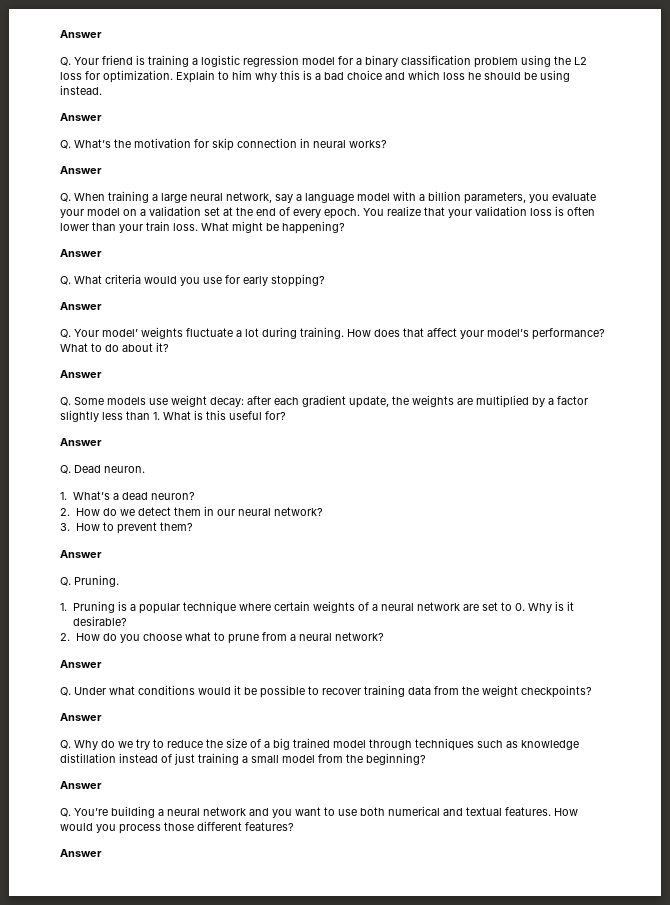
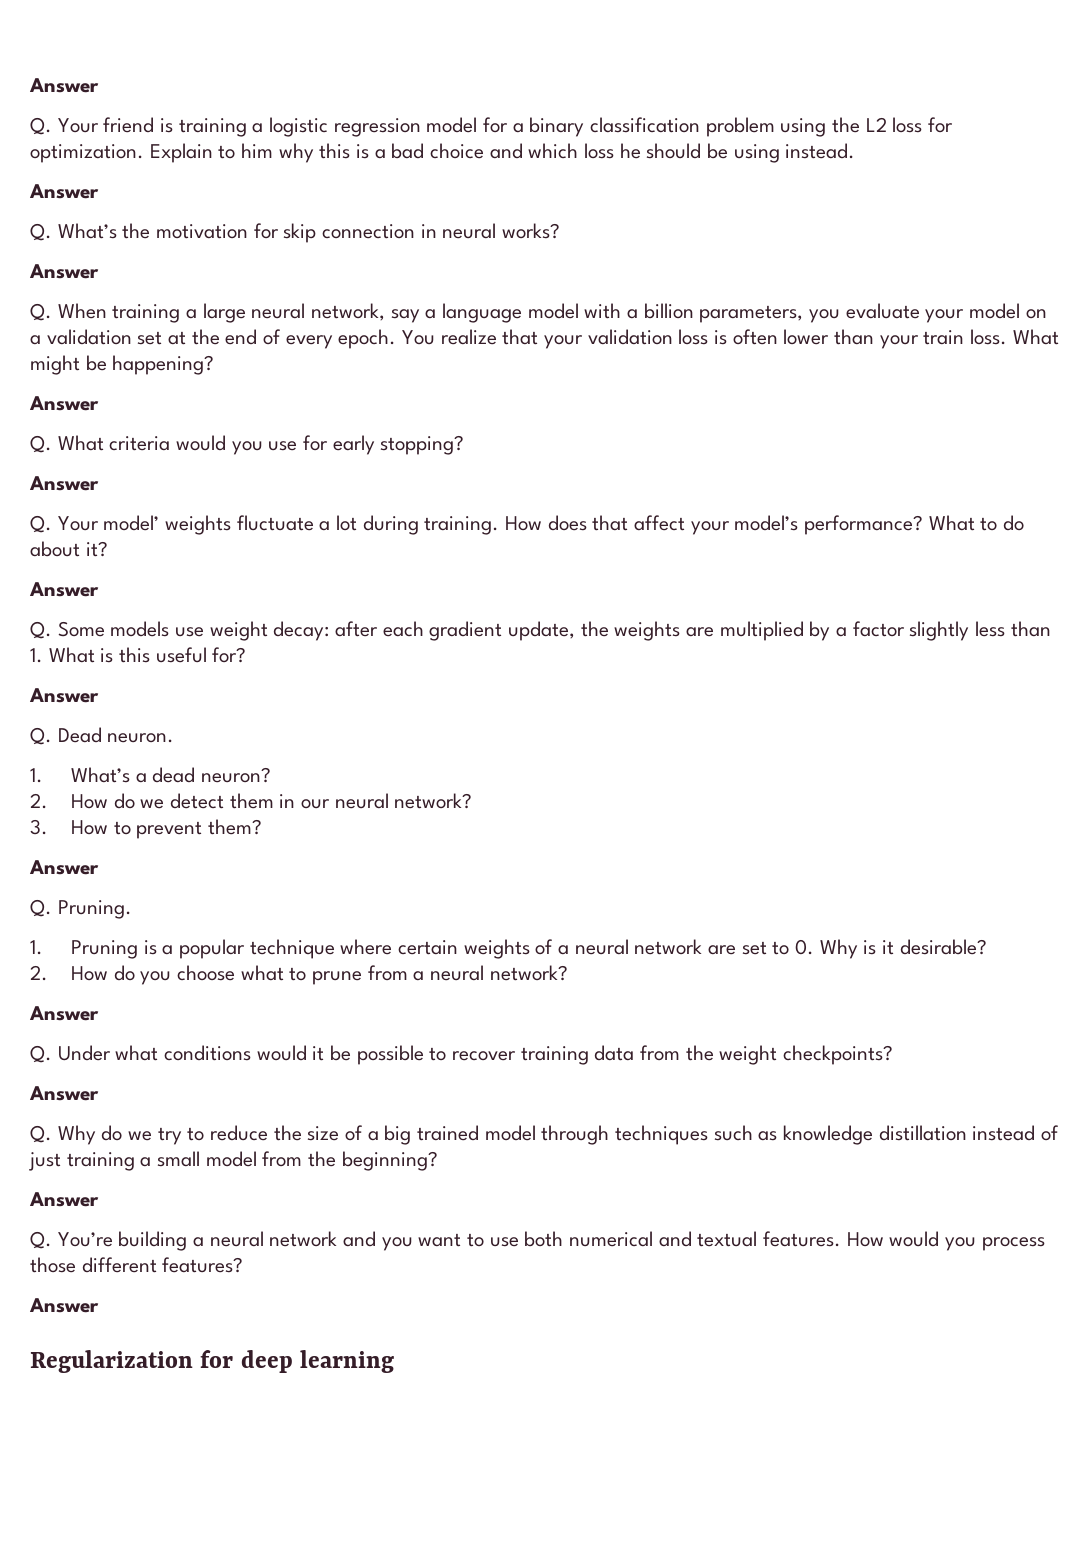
(102, 853) none -> [30,1350,394,1373] // Regularization for deep learning

